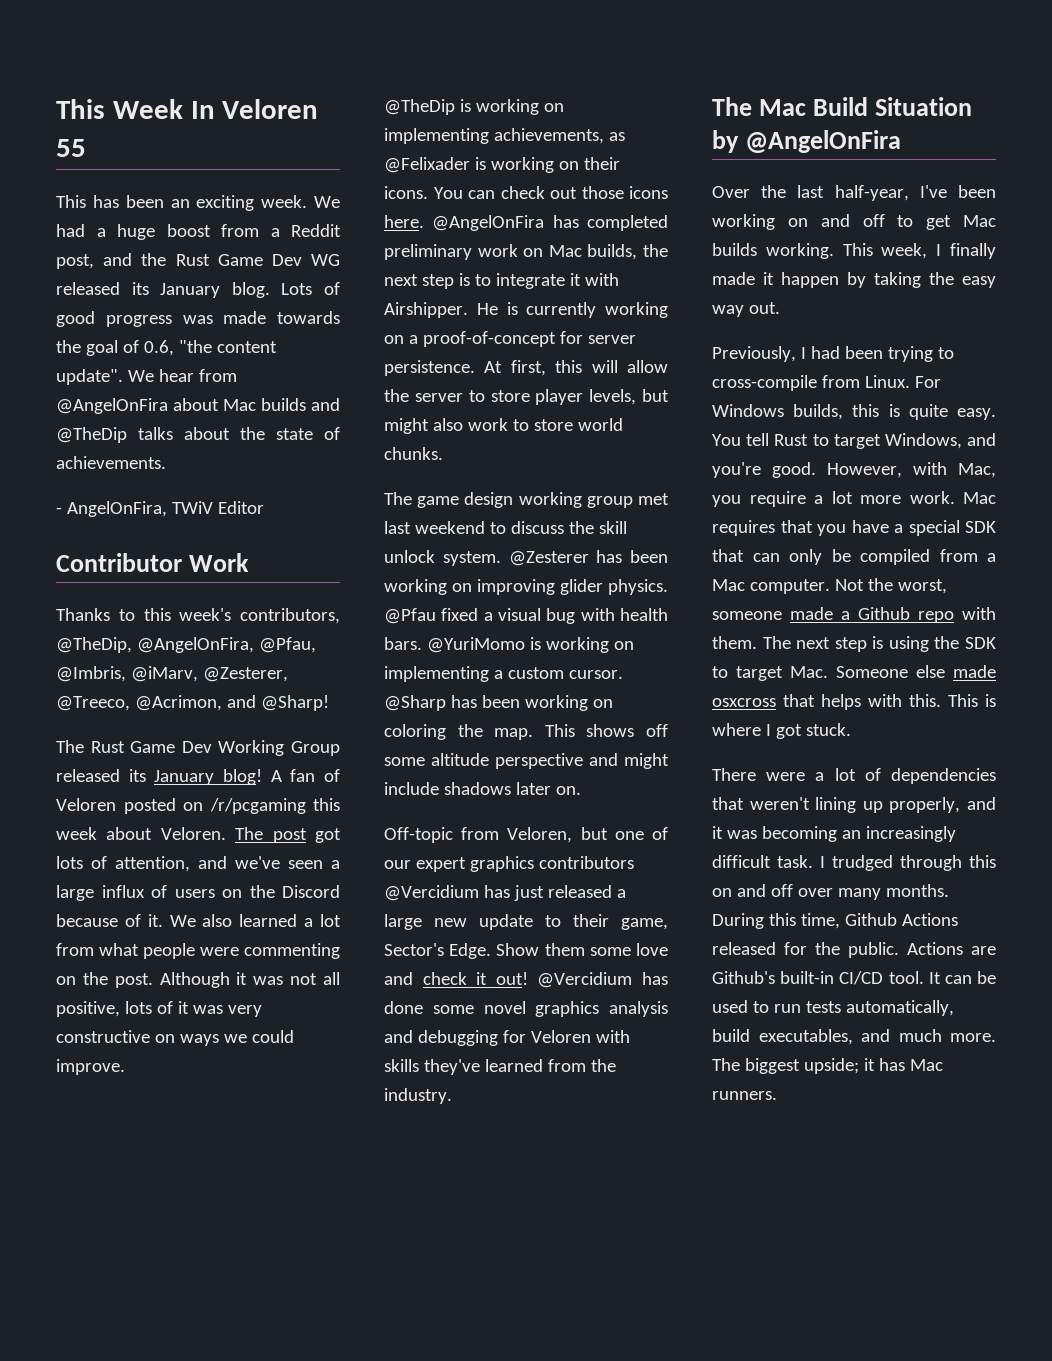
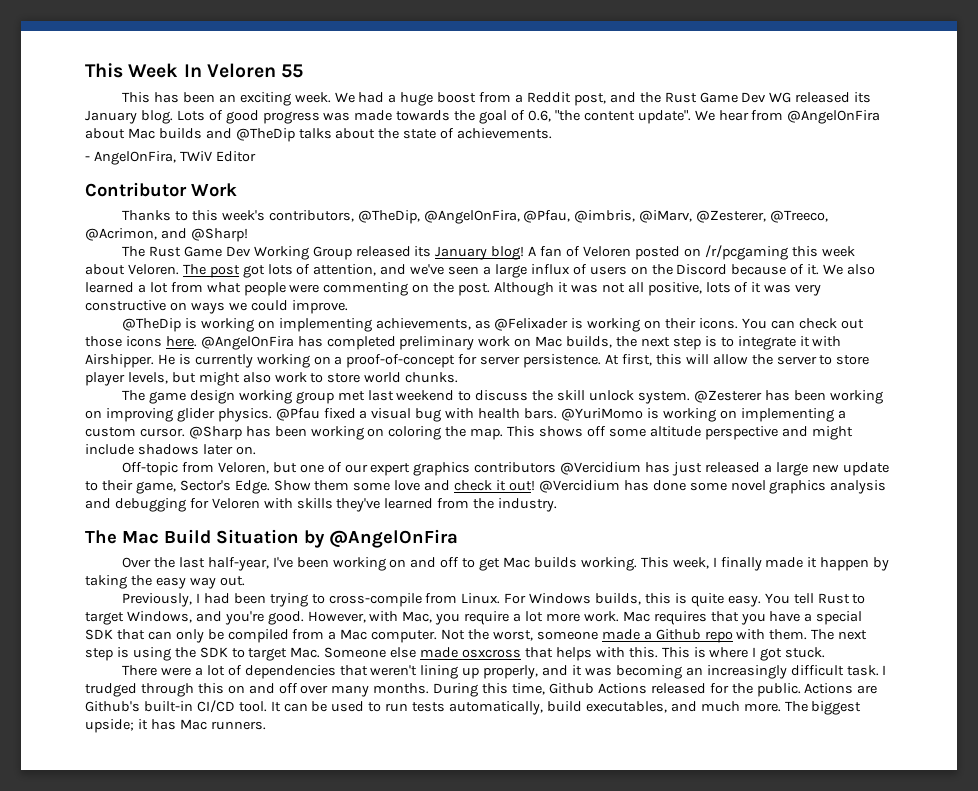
[56,666,126,682] @Imbris, -> [574,210,636,223] @imbris,

